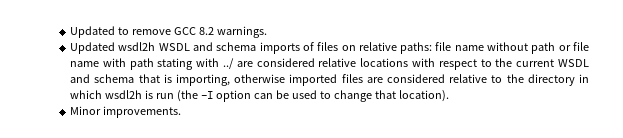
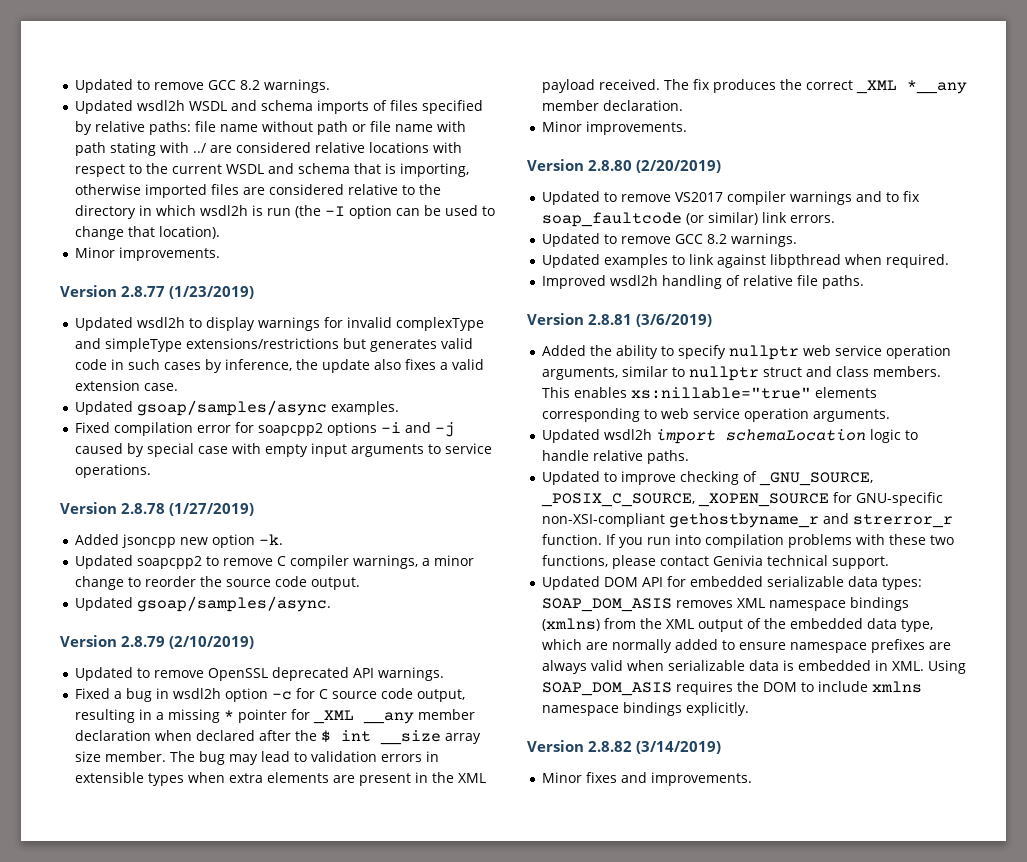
[341,45,356,51] on -> [421,100,483,114] [74,121,92,135] specified by
(182, 112) none -> [60,285,255,299] [74,317,484,331] [74,338,473,352] [74,359,484,373] [74,380,178,391] [74,400,399,416] [74,422,455,437] [74,443,492,457] [74,464,151,478] [60,502,255,516] [74,534,283,548] [74,555,474,569] [74,576,360,590] [74,596,331,612] [60,635,255,649] [74,667,444,681] [74,688,465,702] [74,709,475,724] [74,730,481,745] [74,751,439,765] [74,772,486,786] [541,79,967,94] [541,100,683,111] [541,121,687,135] [527,159,722,173] [541,191,920,205] [541,212,835,227] [541,233,797,247] [541,254,949,268] [541,275,864,289] [527,313,713,327] [541,345,951,360] [541,366,941,381] [541,387,877,399] [541,408,890,422] [541,429,918,444] [541,450,689,464] [541,471,873,486] [540,492,943,507] [541,513,953,528] [541,534,954,548] [541,555,889,569] [541,576,922,590] [541,597,909,612] [541,618,933,632] [541,639,951,653] [541,660,966,674] [541,681,922,696] [541,702,749,716] [527,740,722,754] [541,772,752,786] // Version 2.8.77 (1/23/2019) // Updated wsdl2h to display warnings for invalid complexType and simpleType extensions/restrictions but generates valid code in such cases by inference, the update also fixes a valid extension case. // Updated gsoap/samples/async examples. // Fixed compilation error for soapcpp2 options -i and -j caused by special case with empty input arguments to service operations. // Version 2.8.78 (1/27/2019) // Added jsoncpp new option -k. // Updated soapcpp2 to remove C compiler warnings, a minor change to reorder the source code output. // Updated gsoap/samples/async. // Version 2.8.79 (2/10/2019) // Updated to remove OpenSSL deprecated API warnings. // Fixed a bug in wsdl2h option -c for C source code output, resulting in a missing * pointer for _XML __any member declaration when declared after the $ int __size array size member. The bug may lead to validation errors in extensible types when extra elements are present in the XML payload received. The fix produces the correct _XML *__any member declaration. // Minor improvements. // Version 2.8.80 (2/20/2019) // Updated to remove VS2017 compiler warnings and to fix soap_faultcode (or similar) link errors. // Updated to remove GCC 8.2 warnings. // Updated examples to link against libpthread when required. // Improved wsdl2h handling of relative file paths. // Version 2.8.81 (3/6/2019) // Added the ability to specify nullptr web service operation arguments, similar to nullptr struct and class members. This enables xs:nillable="true" elements corresponding to web service operation arguments. // Updated wsdl2h import schemaLocation logic to handle relative paths. // Updated to improve checking of _GNU_SOURCE, _POSIX_C_SOURCE, _XOPEN_SOURCE for GNU-specific non-XSI-compliant gethostbyname_r and strerror_r function. If you run into compilation problems with these two functions, please contact Genivia technical support. // Updated DOM API for embedded serializable data types: SOAP_DOM_ASIS removes XML namespace bindings (xmlns) from the XML output of the embedded data type, which are normally added to ensure namespace prefixes are always valid when serializable data is embedded in XML. Using SOAP_DOM_ASIS requires the DOM to include xmlns namespace bindings explicitly. // Version 2.8.82 (3/14/2019) // Minor fixes and improvements.

